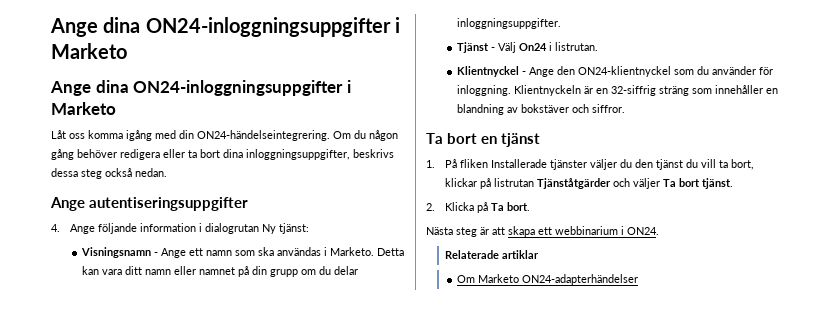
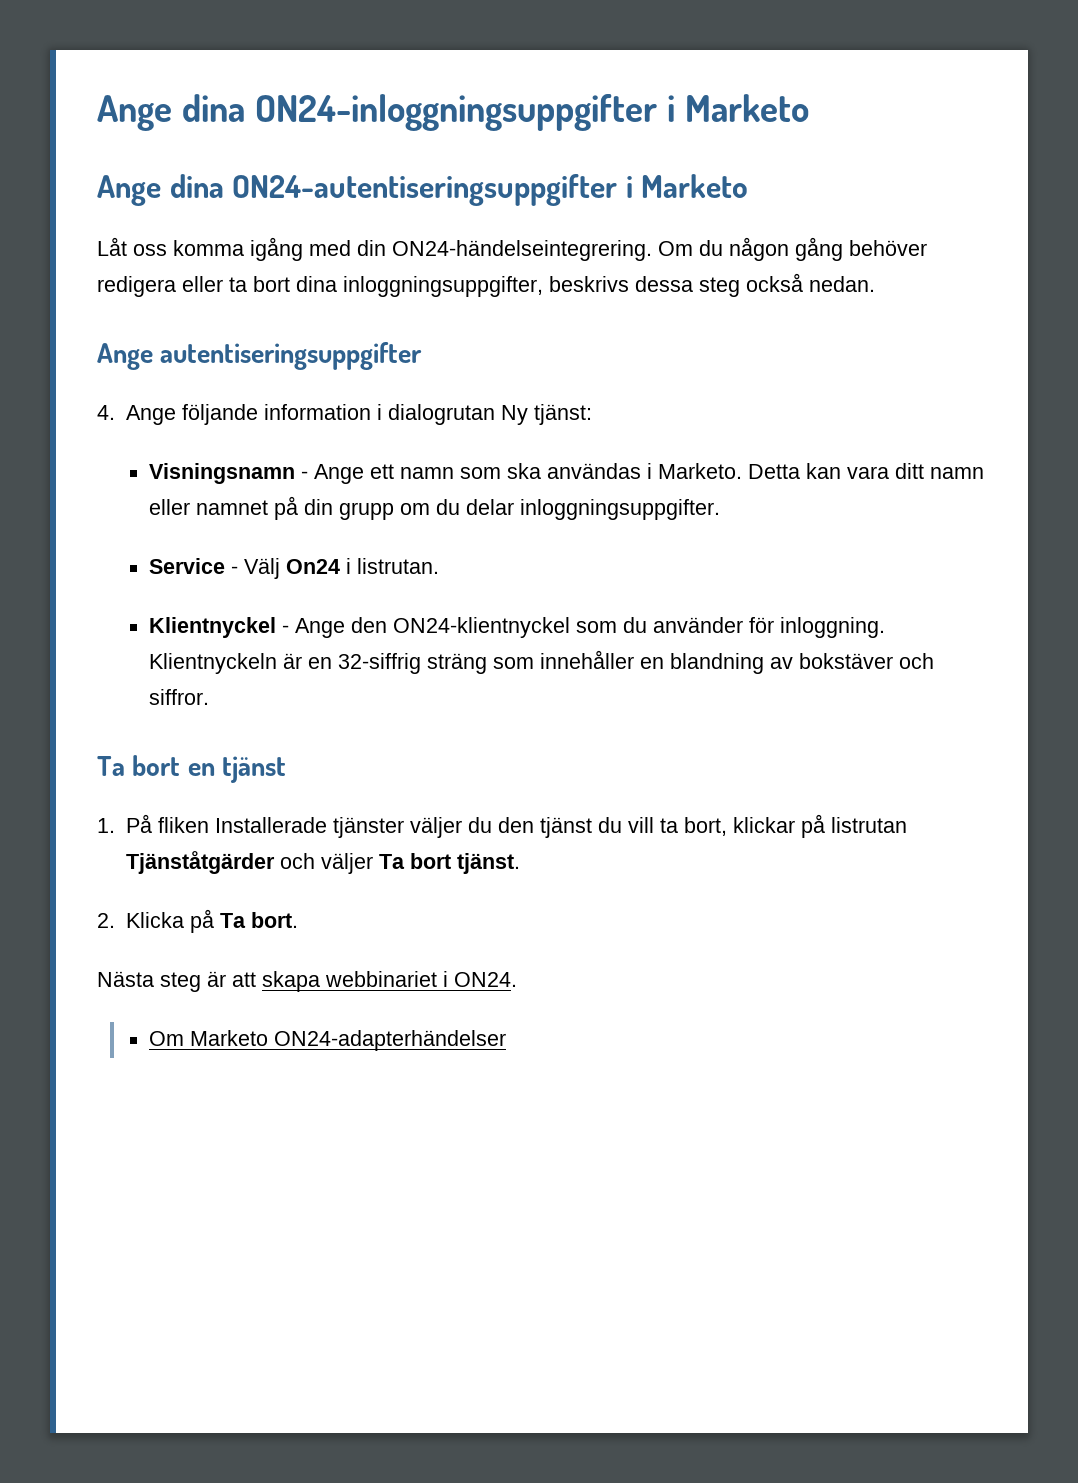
[133,80,344,96] ON24-inloggningsuppgifter -> [232,174,618,206] ON24-autentiseringsuppgifter
[456,42,489,53] Tjänst -> [148,558,225,574] Service
[538,226,618,235] ett webbinarium -> [325,971,437,987] webbinariet
[444,250,539,259] // Relaterade artiklar -> (517, 979) none

